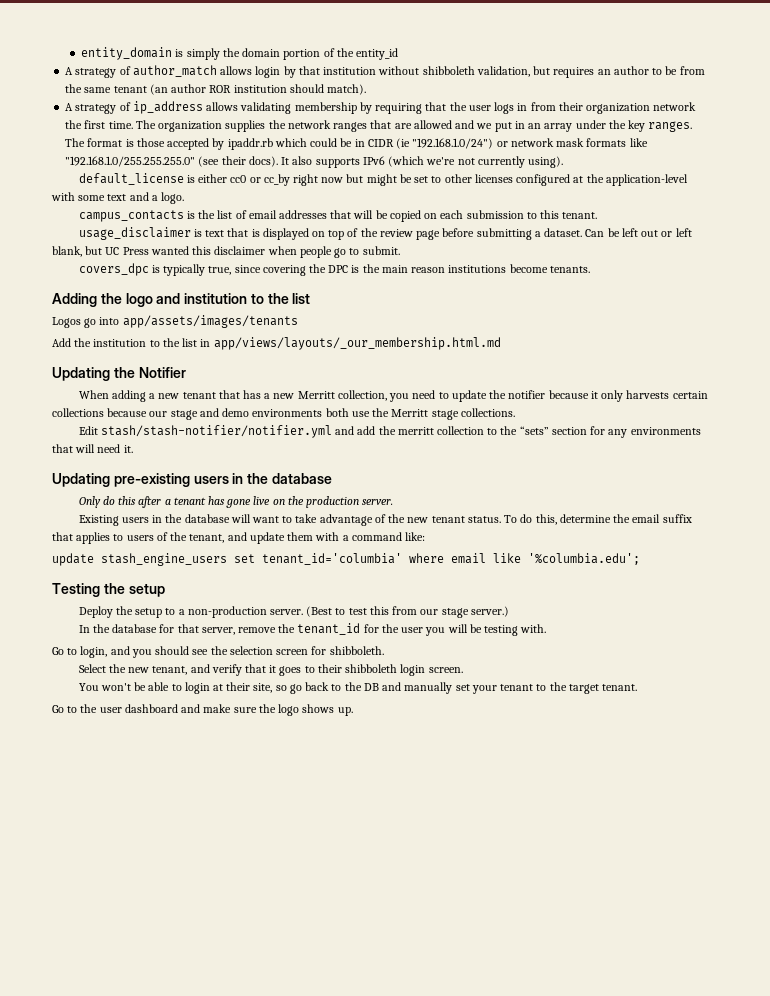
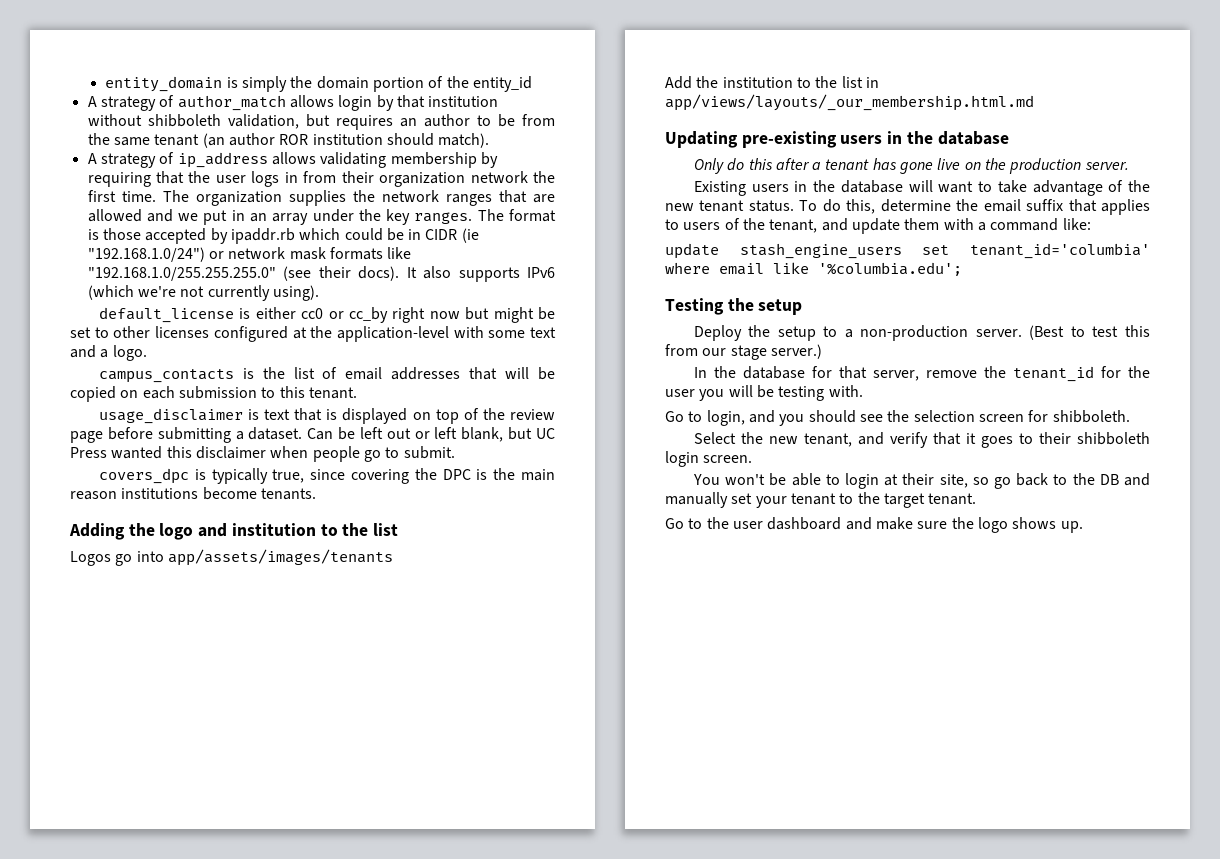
[52,367,186,381] [78,390,708,402] [52,408,515,420] [78,425,701,438] [52,444,133,453] // Updating the Notifier // When adding a new tenant that has a new Merritt collection, you need to update the notifier because it only harvests certain collections because our stage and demo environments both use the Merritt stage collections. // Edit stash/stash-notifier/notifier.yml and add the merritt collection to the “sets” section for any environments that will need it. -> (1034, 102) none

